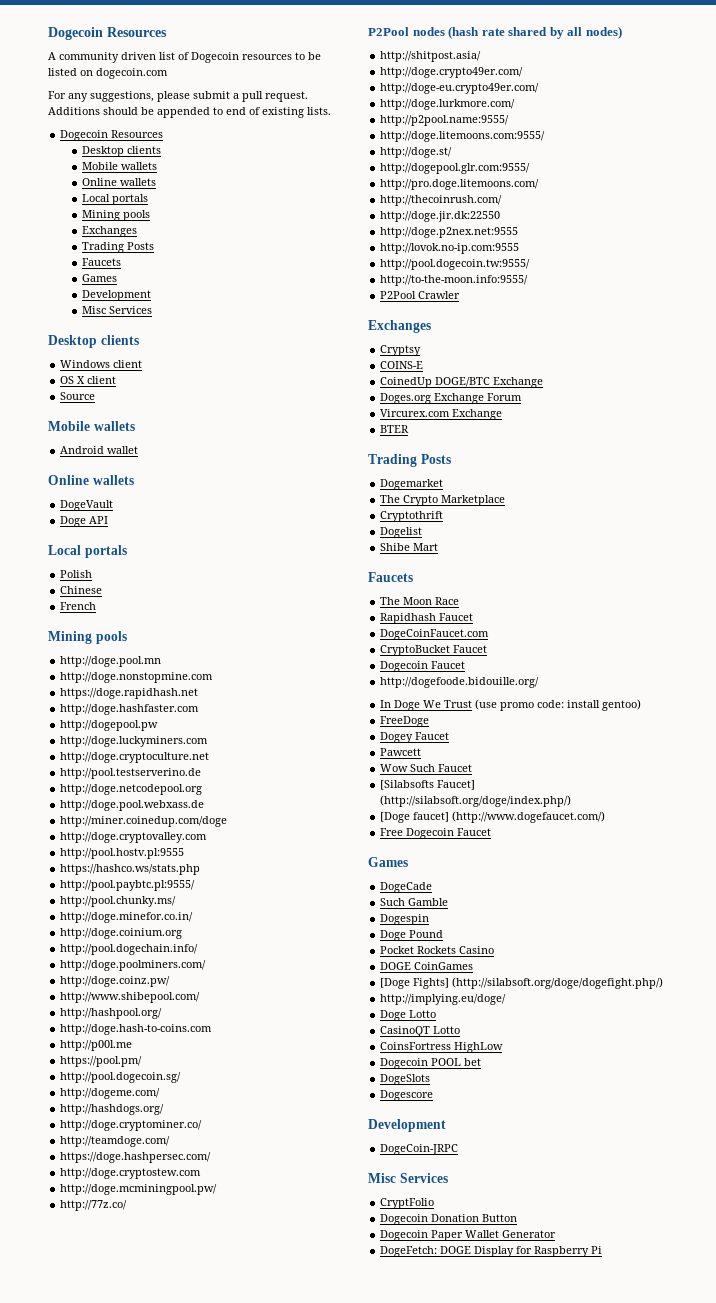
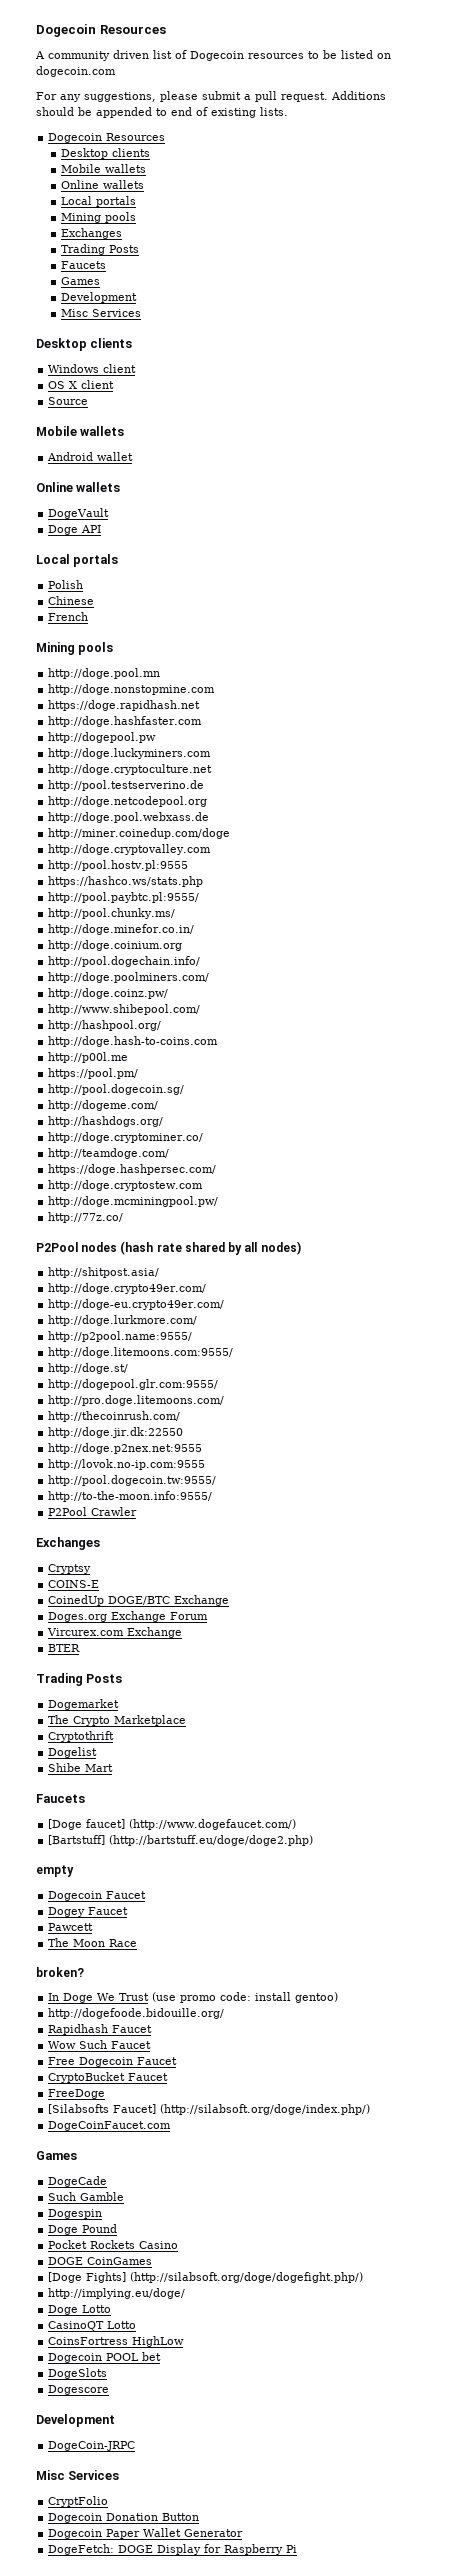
[380,597,460,605] [380,613,474,624] [380,629,490,640] [380,645,488,656] [380,661,466,672] [380,677,540,688] The Moon Race // Rapidhash Faucet // DogeCoinFaucet.com // CryptoBucket Faucet // Dogecoin Faucet // http://dogefoode.bidouille.org/ -> [48,1819,297,1830] [48,1835,314,1846] [36,1865,74,1877] [48,1891,147,1901] [48,1907,129,1917] [48,1923,94,1931] [48,1938,138,1947] [36,1967,84,1977] [Doge faucet] (http://www.dogefaucet.com/) // [Bartstuff] (http://bartstuff.eu/doge/doge2.php) // empty // Dogecoin Faucet // Dogey Faucet // Pawcett // The Moon Race // broken?
[380,716,430,727] [380,732,450,743] [380,748,422,756] FreeDoge // Dogey Faucet // Pawcett -> [48,2008,225,2019] [48,2024,153,2035] http://dogefoode.bidouille.org/ // Rapidhash Faucet
[380,780,476,790] [380,795,572,807] [380,811,606,823] [380,828,492,839] [Silabsofts Faucet] (http://silabsoft.org/doge/index.php/) // [Doge faucet] (http://www.dogefaucet.com/) // Free Dogecoin Faucet -> [48,2057,178,2067] [48,2072,169,2083] [48,2089,106,2099] [48,2104,371,2115] [48,2121,172,2131] Free Dogecoin Faucet // CryptoBucket Faucet // FreeDoge // [Silabsofts Faucet] (http://silabsoft.org/doge/index.php/) // DogeCoinFaucet.com

